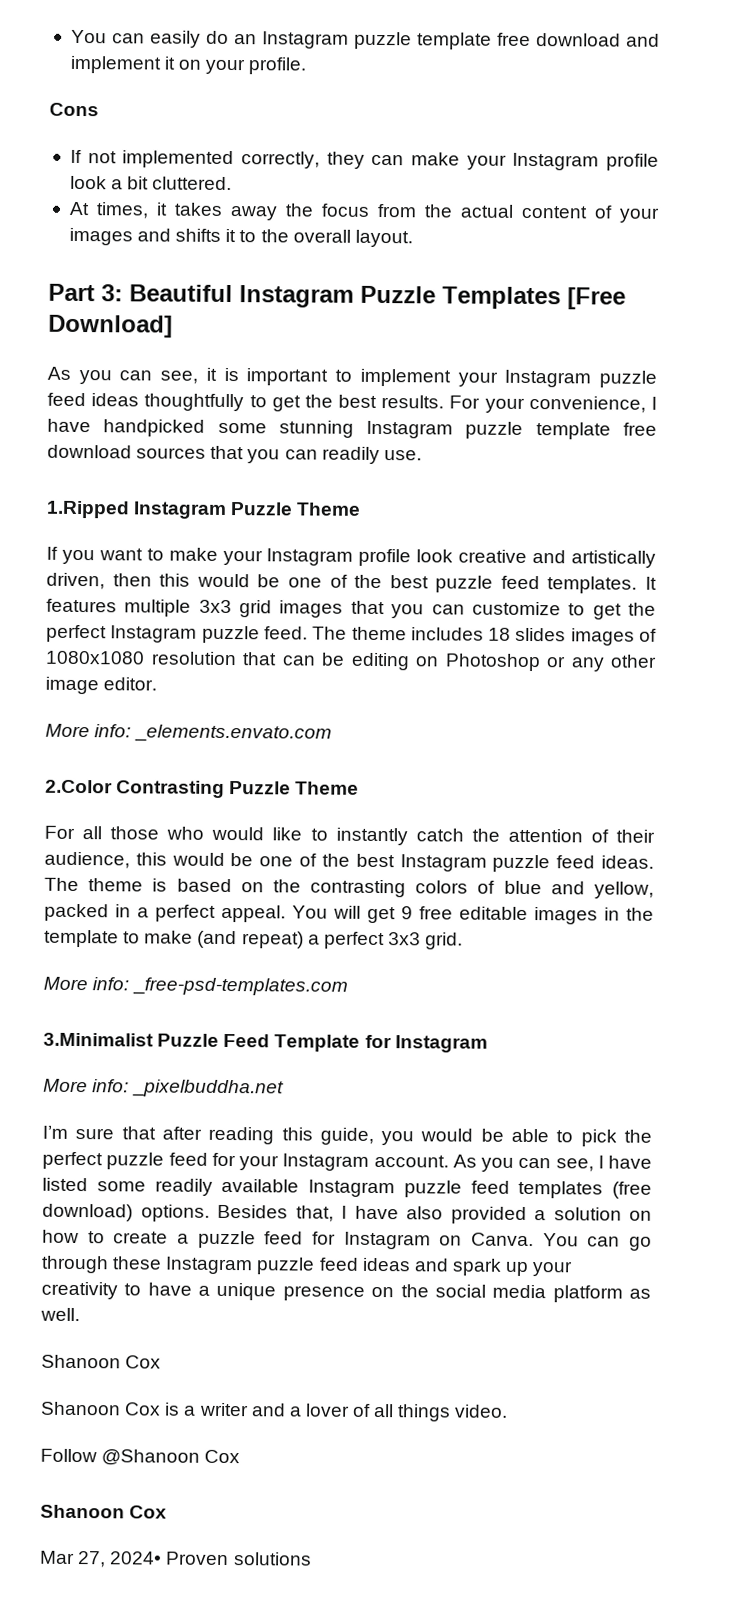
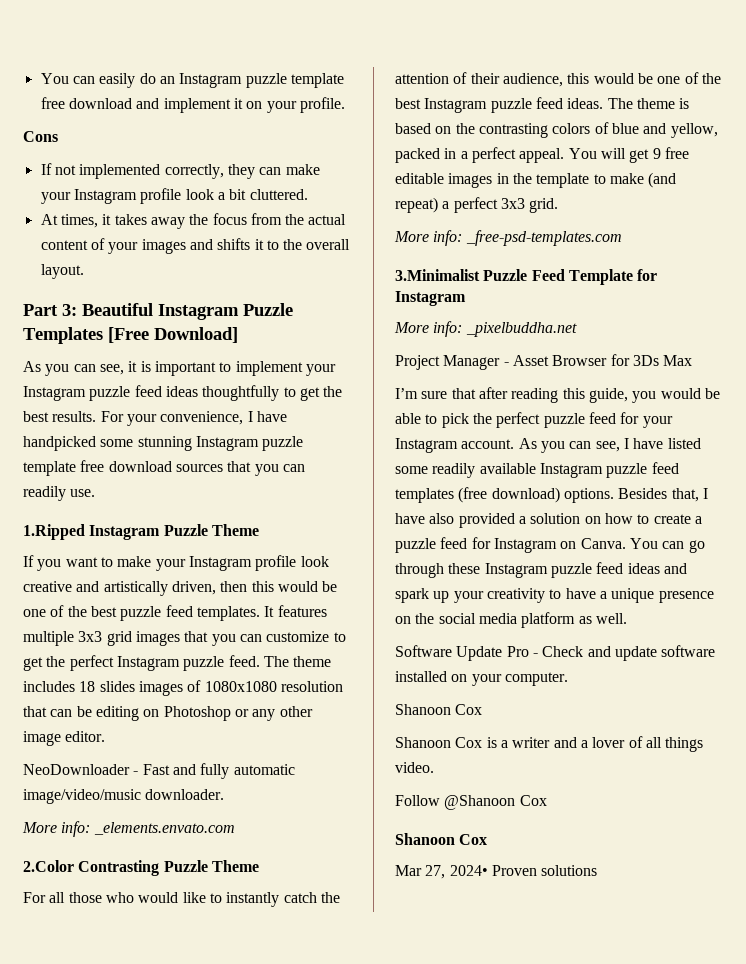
(158, 684) none -> [23,763,295,779] [23,789,225,804] // NeoDownloader - Fast and fully automatic image/video/music downloader.
(285, 1088) none -> [395,354,693,370] // Project Manager - Asset Browser for 3Ds Max
(80, 1314) none -> [395,645,716,661] [395,671,568,686] // Software Update Pro - Check and update software installed on your computer.

